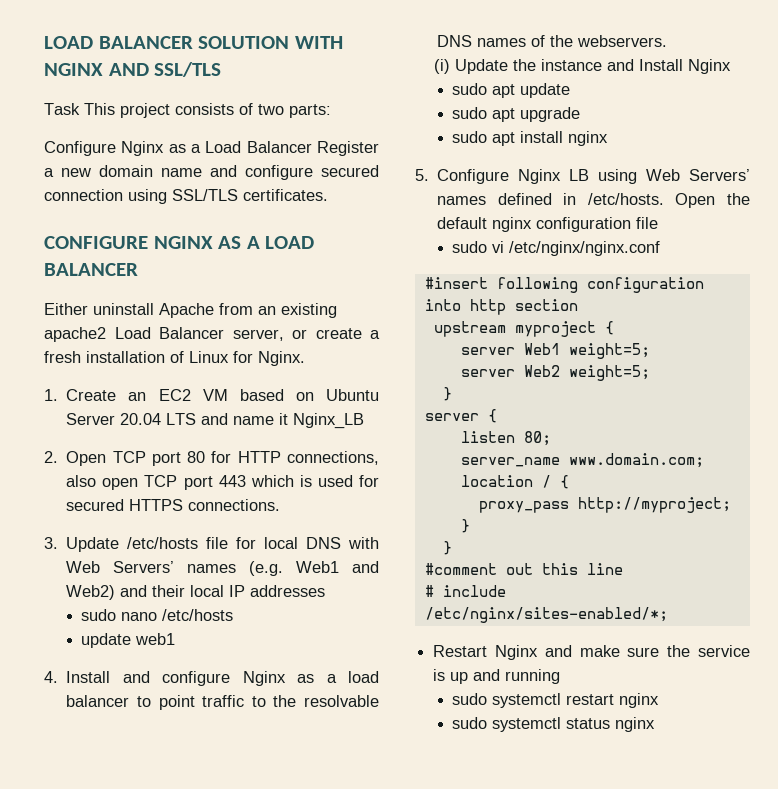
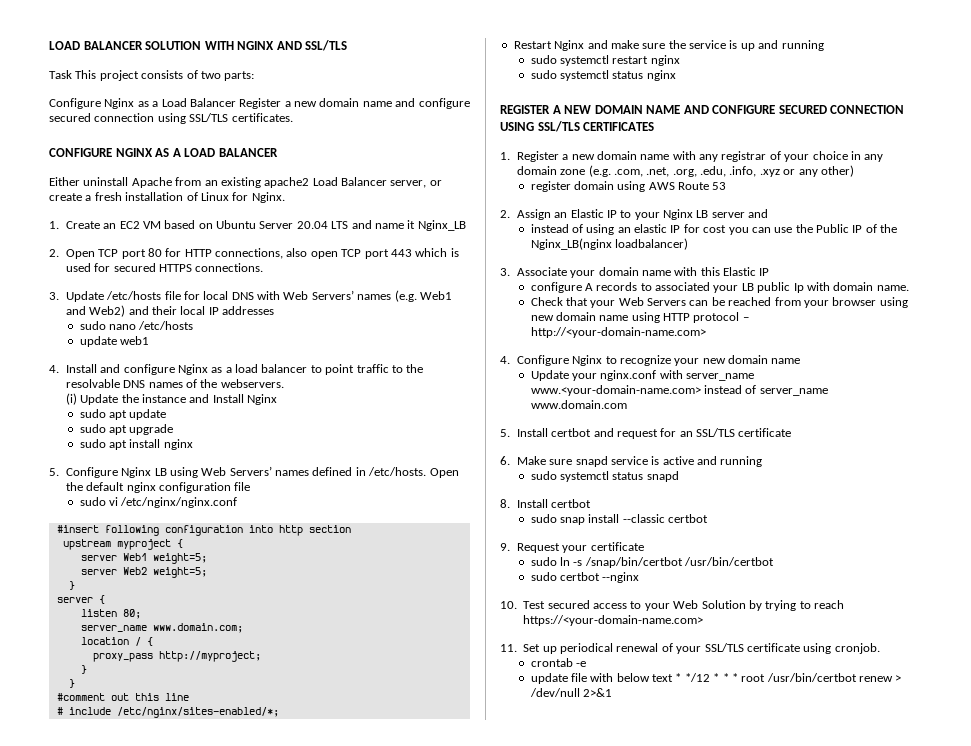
(656, 724) none -> [500,105,905,114] [500,121,655,132] [500,151,884,162] [516,165,854,177] [530,181,727,192] [500,209,769,220] [530,224,898,235] [530,238,688,250] [500,267,770,278] [530,282,909,293] [530,297,908,308] [530,312,749,323] [530,327,706,338] [500,355,801,366] [530,370,755,381] [530,385,828,396] [530,400,627,409] [500,428,792,439] [500,456,763,467] [530,471,679,482] [500,499,592,508] [530,514,709,525] [500,542,644,553] [530,557,775,568] [530,572,640,583] [500,600,844,611] [523,615,704,626] [500,643,880,654] [530,658,586,667] [530,673,902,684] [529,688,612,697] // REGISTER A NEW DOMAIN NAME AND CONFIGURE SECURED CONNECTION USING SSL/TLS CERTIFICATES // 1. Register a new domain name with any registrar of your choice in any domain zone (e.g. .com, .net, .org, .edu, .info, .xyz or any other) // register domain using AWS Route 53 // 2. Assign an Elastic IP to your Nginx LB server and // instead of using an elastic IP for cost you can use the Public IP of the Nginx_LB(nginx loadbalancer) // 3. Associate your domain name with this Elastic IP // configure A records to associated your LB public Ip with domain name. // Check that your Web Servers can be reached from your browser using new domain name using HTTP protocol – http://<your-domain-name.com> // 4. Configure Nginx to recognize your new domain name // Update your nginx.conf with server_name www.<your-domain-name.com> instead of server_name www.domain.com // 5. Install certbot and request for an SSL/TLS certificate // 6. Make sure snapd service is active and running // sudo systemctl status snapd // 8. Install certbot // sudo snap install --classic certbot // 9. Request your certificate // sudo ln -s /snap/bin/certbot /usr/bin/certbot // sudo certbot --nginx // 10. Test secured access to your Web Solution by trying to reach https://<your-domain-name.com> // 11. Set up periodical renewal of your SSL/TLS certificate using cronjob. // crontab -e // update file with below text * */12 * * * root /usr/bin/certbot renew > /dev/null 2>&1

